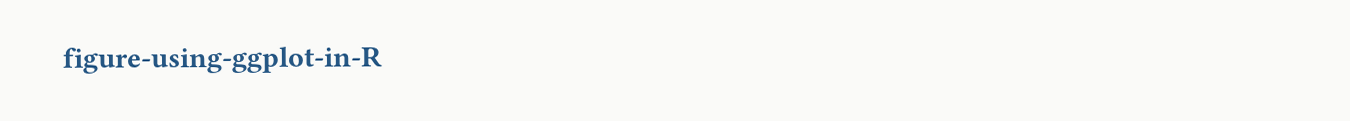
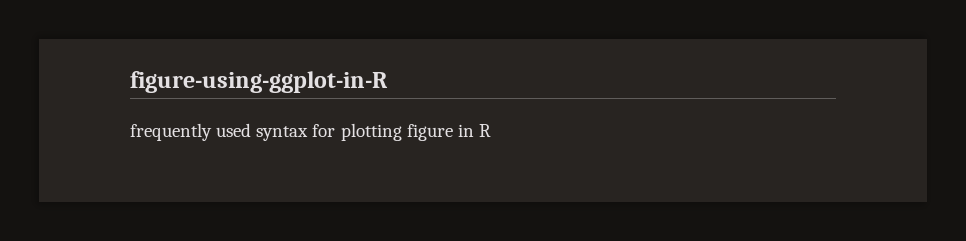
(383, 60) none -> [130,123,491,141] // frequently used syntax for plotting figure in R

